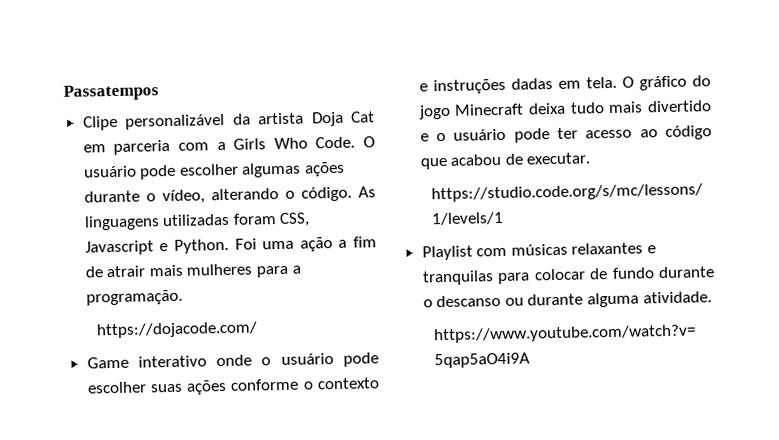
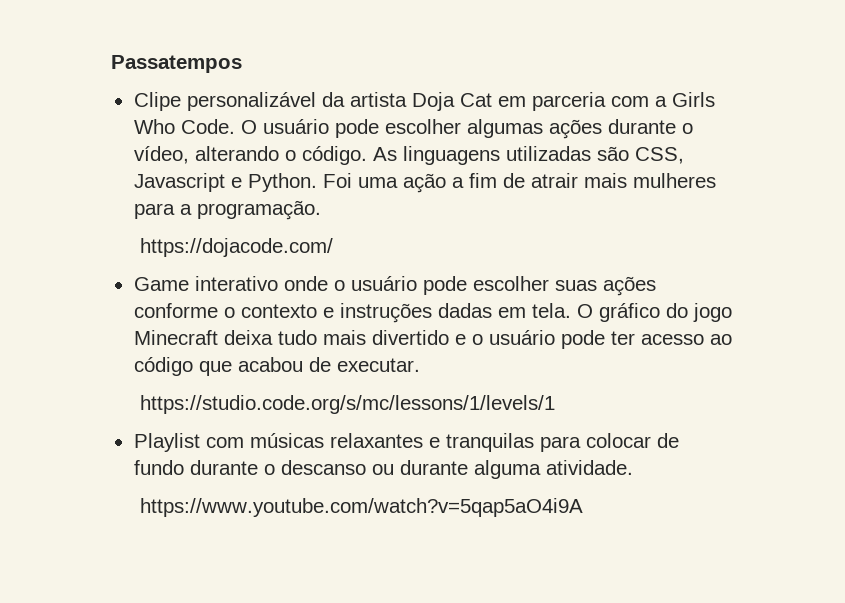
[232,213,277,225] foram -> [596,146,629,161] são

